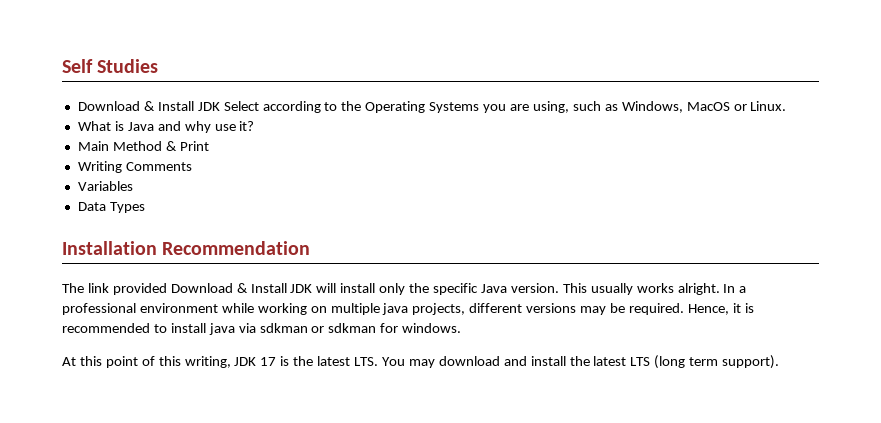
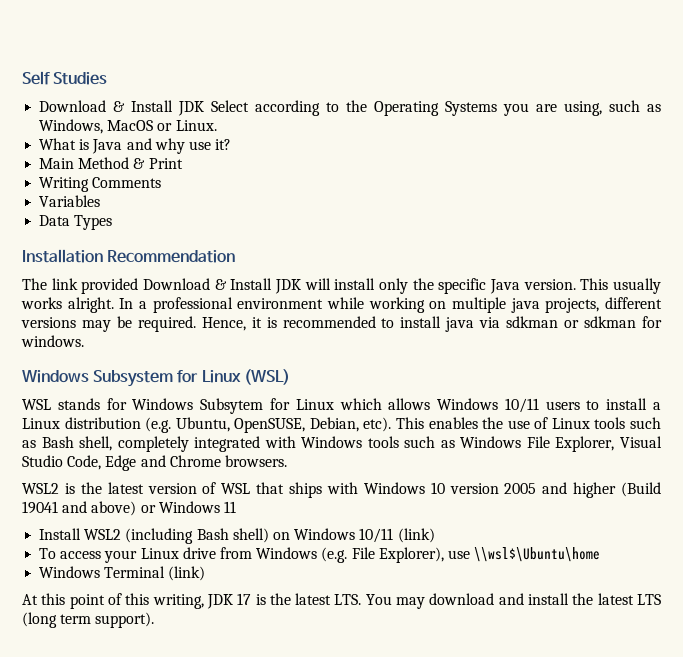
(462, 328) none -> [22,369,290,387] [22,398,662,414] [22,417,661,433] [22,436,663,452] [22,455,287,471] [22,482,661,498] [22,501,236,516] [39,528,435,544] [39,547,601,563] [39,566,206,581] // Windows Subsystem for Linux (WSL) // WSL stands for Windows Subsytem for Linux which allows Windows 10/11 users to install a Linux distribution (e.g. Ubuntu, OpenSUSE, Debian, etc). This enables the use of Linux tools such as Bash shell, completely integrated with Windows tools such as Windows File Explorer, Visual Studio Code, Edge and Chrome browsers. // WSL2 is the latest version of WSL that ships with Windows 10 version 2005 and higher (Build 19041 and above) or Windows 11 // Install WSL2 (including Bash shell) on Windows 10/11 (link) // To access your Linux drive from Windows (e.g. File Explorer), use \\wsl$\Ubuntu\home // Windows Terminal (link)

